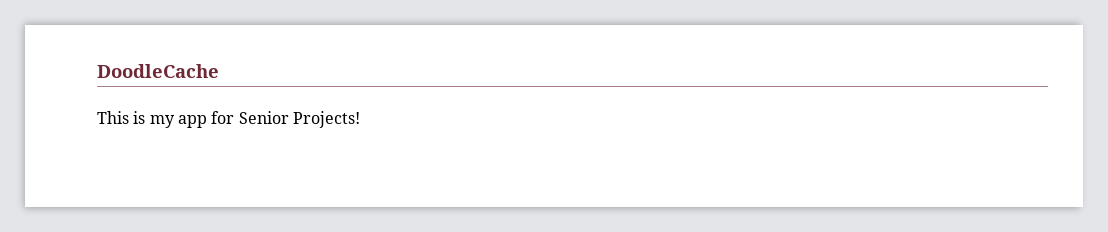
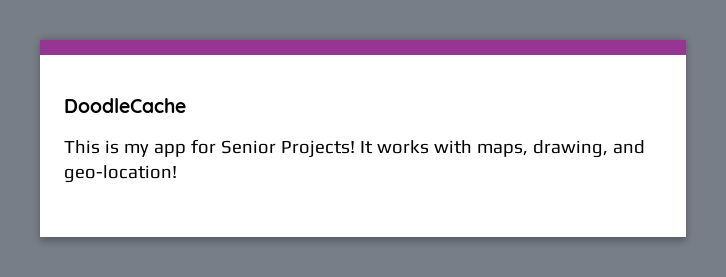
(360, 119) none -> [359,140,645,158] [64,165,177,183] It works with maps, drawing, and geo-location!

